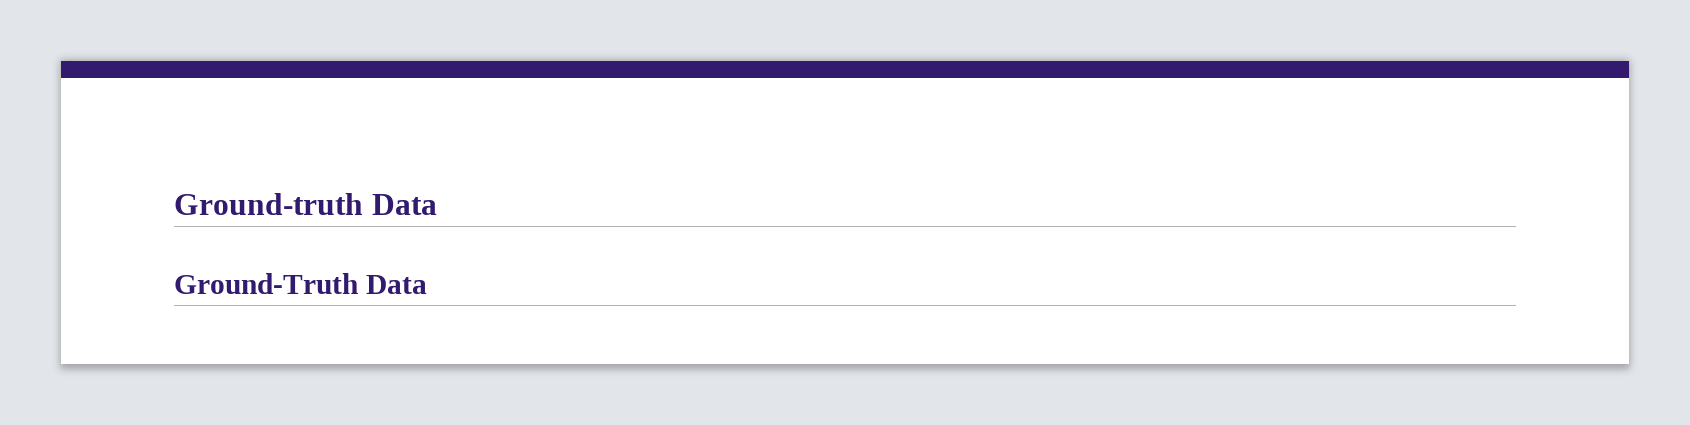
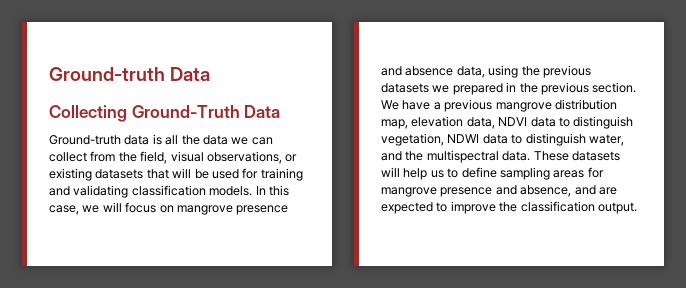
(437, 204) none -> [49,105,127,122] Collecting
(427, 284) none -> [49,134,273,145] [49,151,298,164] [49,168,303,181] [49,185,289,198] [49,202,289,215] [381,65,591,78] [381,82,637,95] [381,99,617,112] [381,116,634,129] [381,133,624,146] [381,150,620,163] [381,167,604,180] [381,185,617,197] [381,201,637,214] // Ground-truth data is all the data we can collect from the field, visual observations, or existing datasets that will be used for training and validating classification models. In this case, we will focus on mangrove presence and absence data, using the previous datasets we prepared in the previous section. We have a previous mangrove distribution map, elevation data, NDVI data to distinguish vegetation, NDWI data to distinguish water, and the multispectral data. These datasets will help us to define sampling areas for mangrove presence and absence, and are expected to improve the classification output.

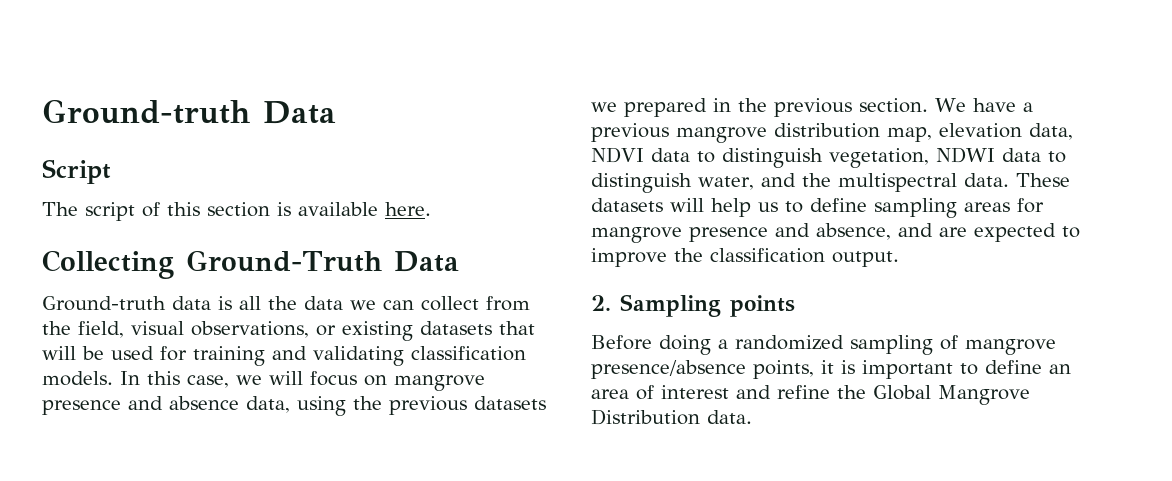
(211, 74) none -> [42,159,111,184] [42,202,431,221] // Script // The script of this section is available here.
(637, 208) none -> [591,294,795,317] [591,335,1056,355] [591,360,1071,379] [591,385,1030,405] [591,409,752,425] // 2. Sampling points // Before doing a randomized sampling of mangrove presence/absence points, it is important to define an area of interest and refine the Global Mangrove Distribution data.

